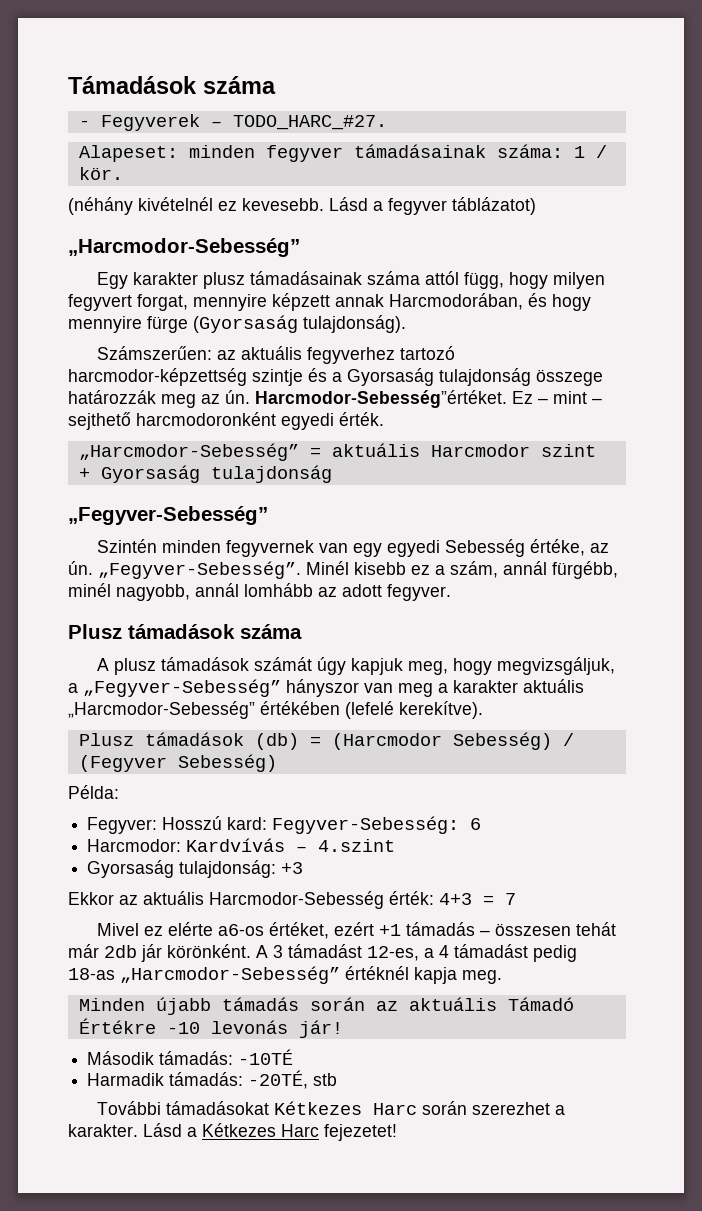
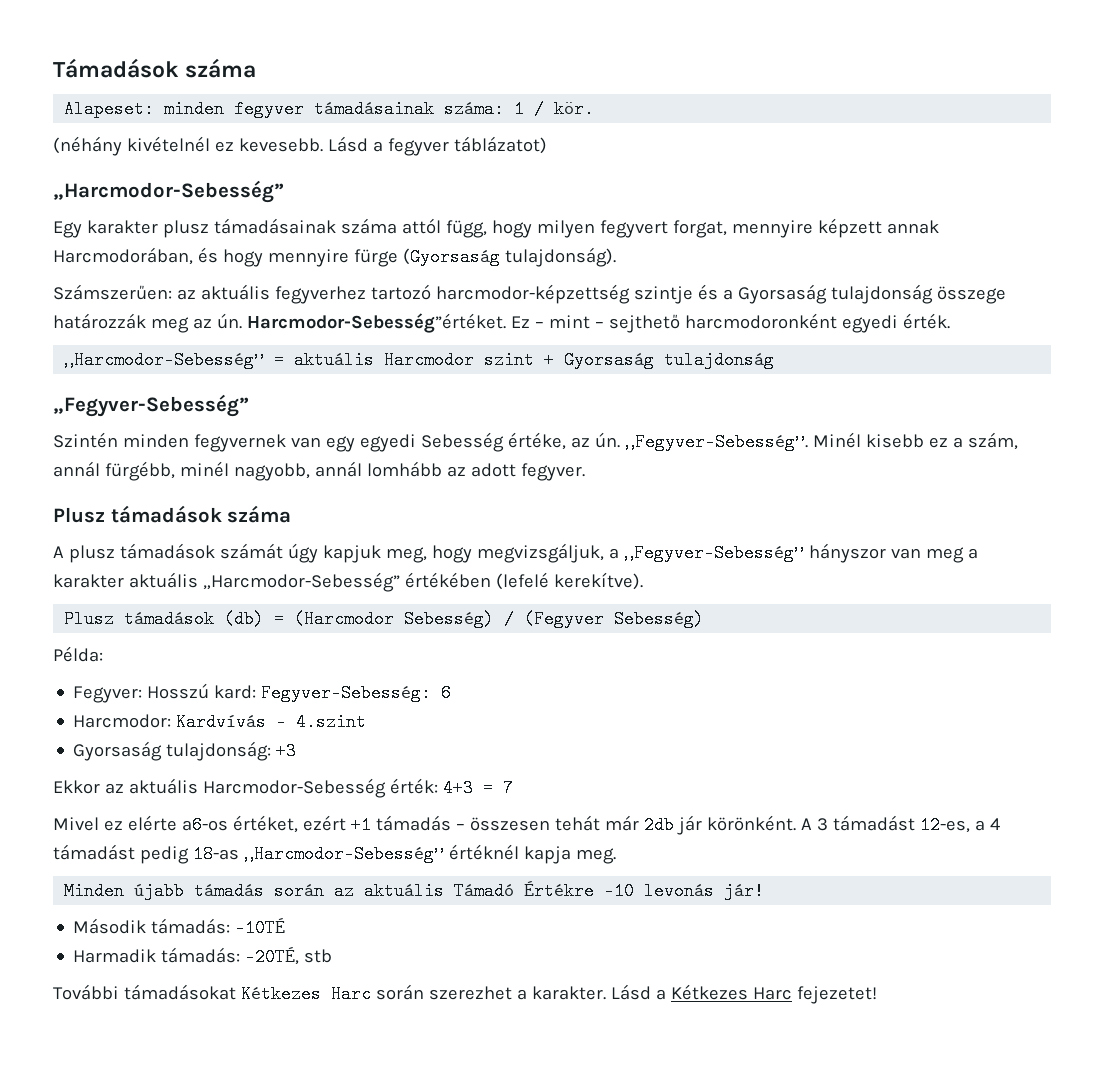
[78,114,387,131] // - Fegyverek – TODO_HARC_#27. -> (257, 68) none

